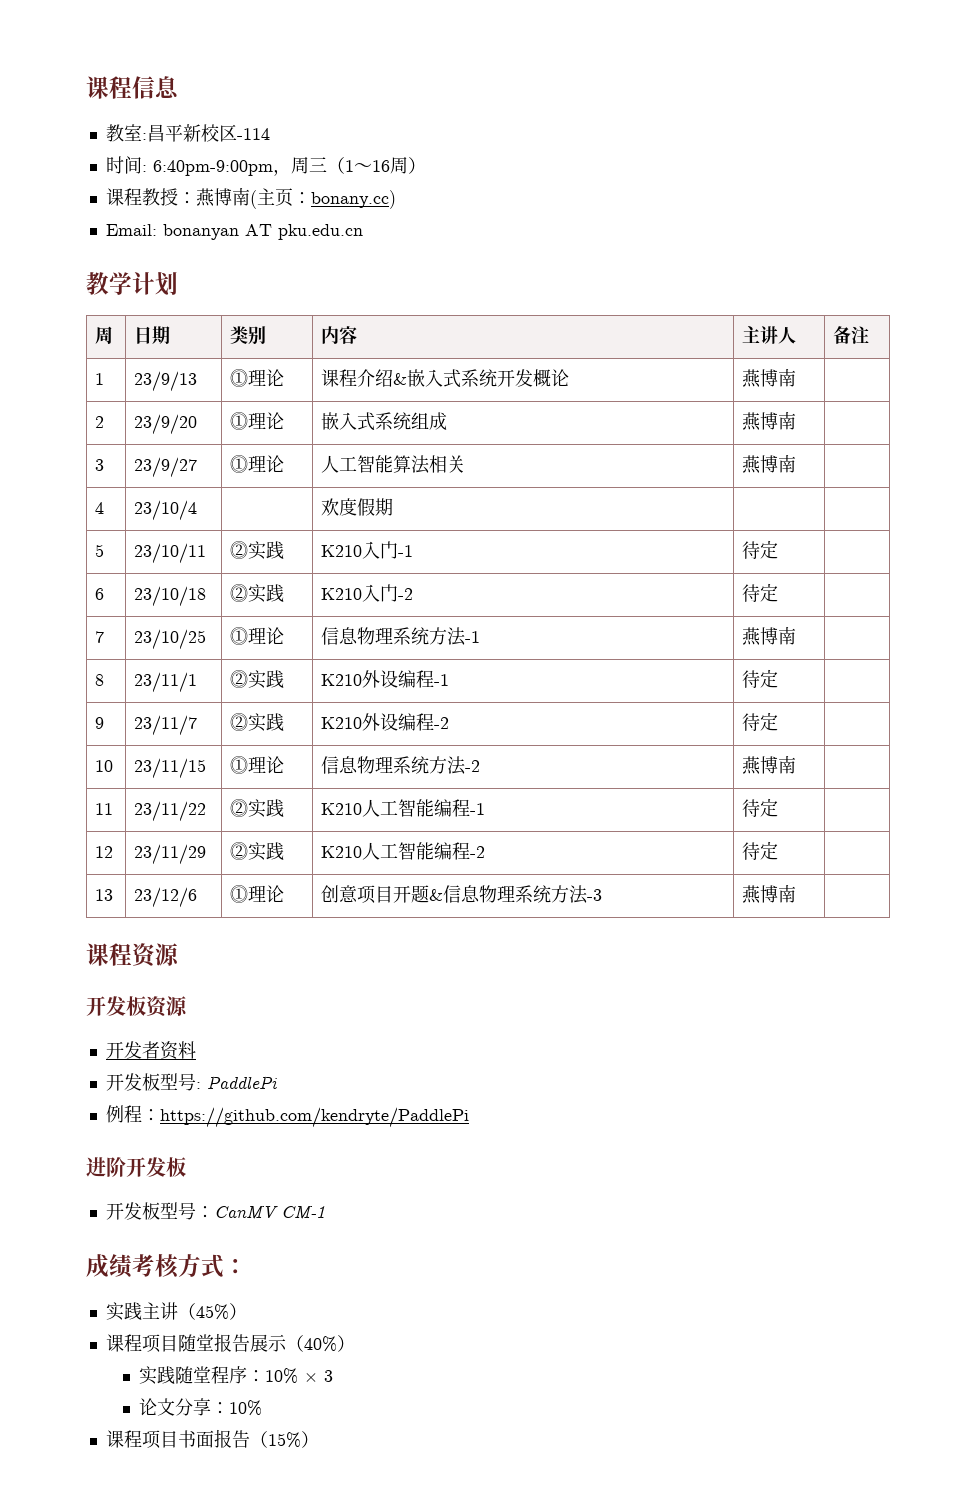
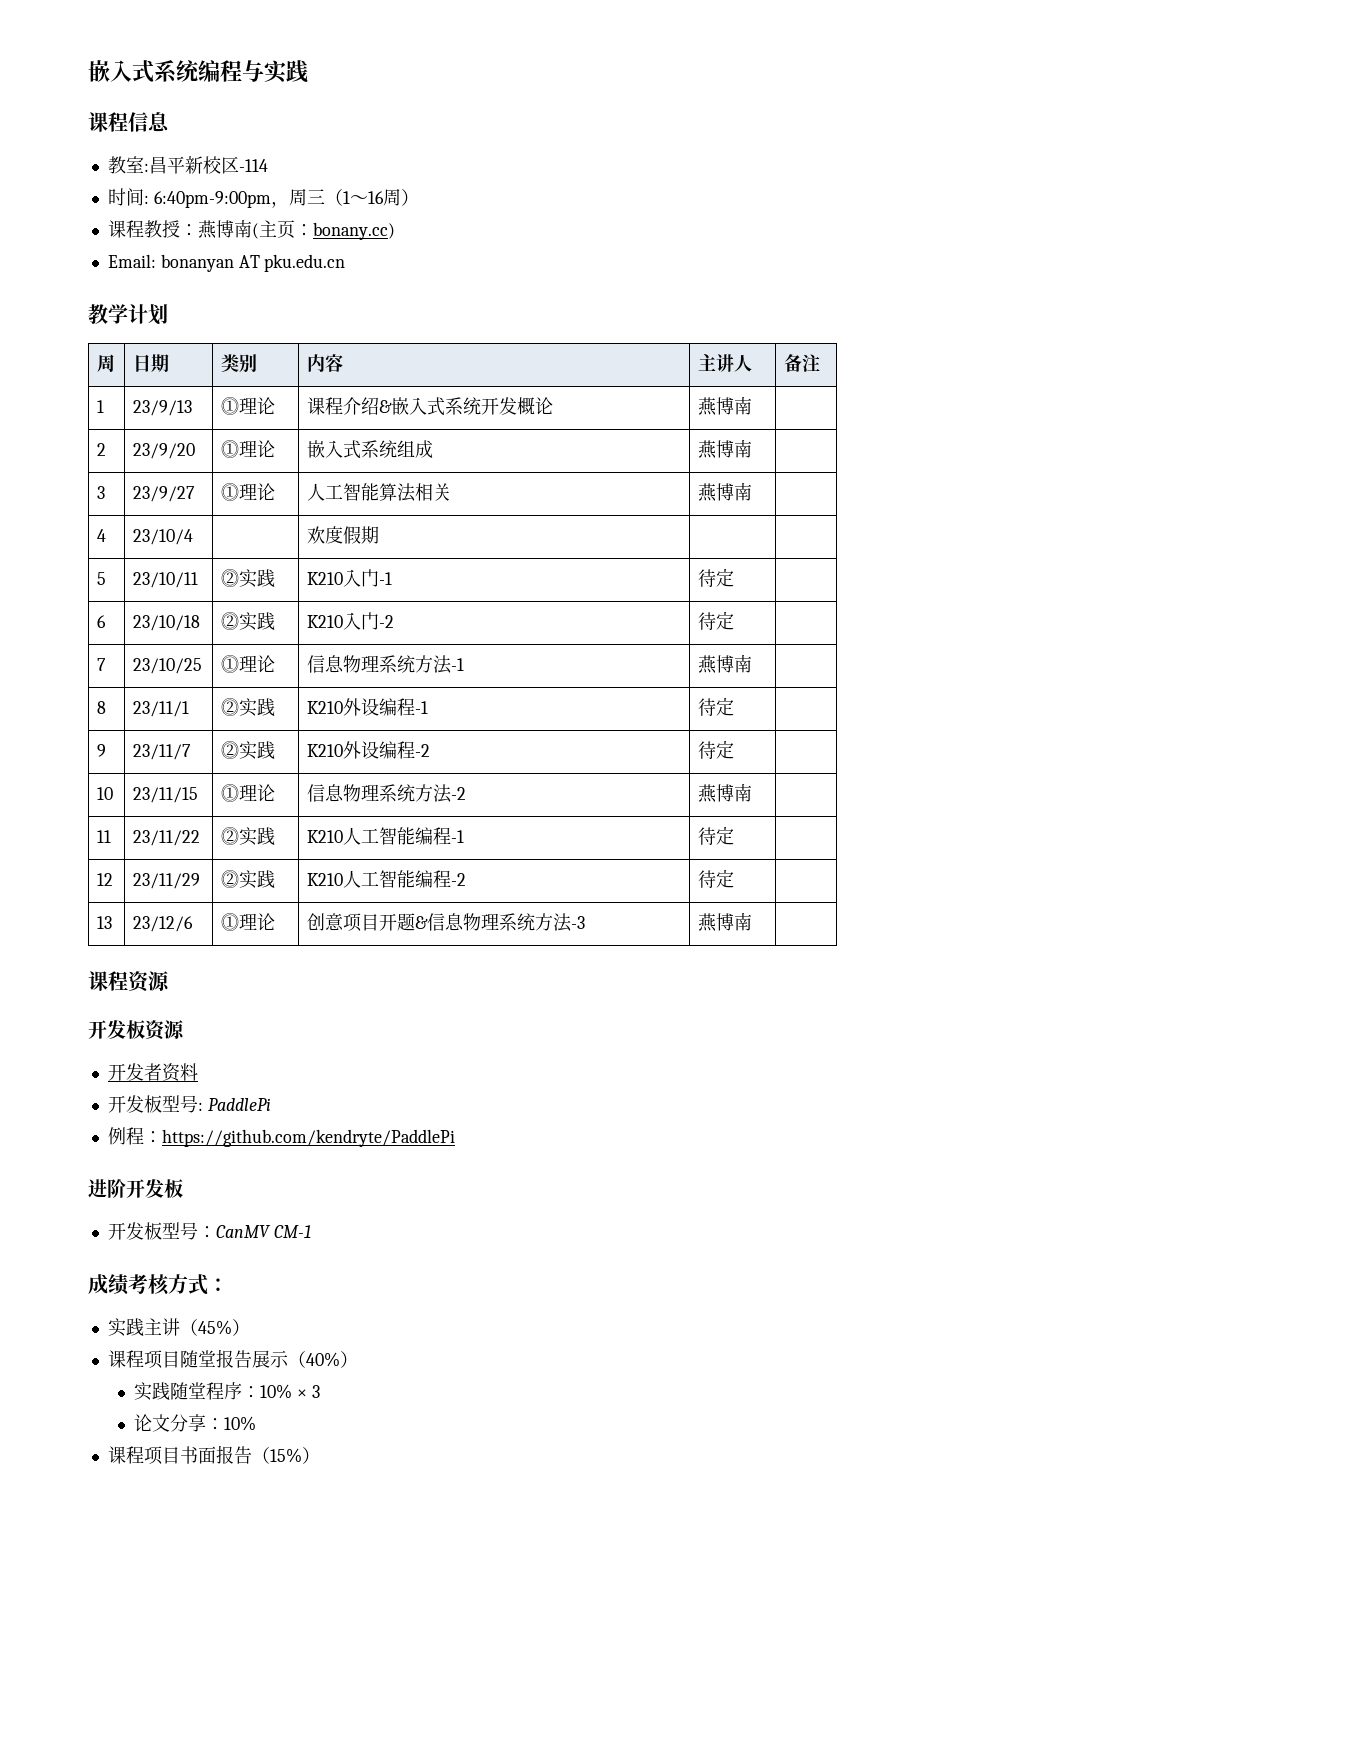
(86, 87) none -> [88,60,308,83] 嵌入式系统编程与实践 //

